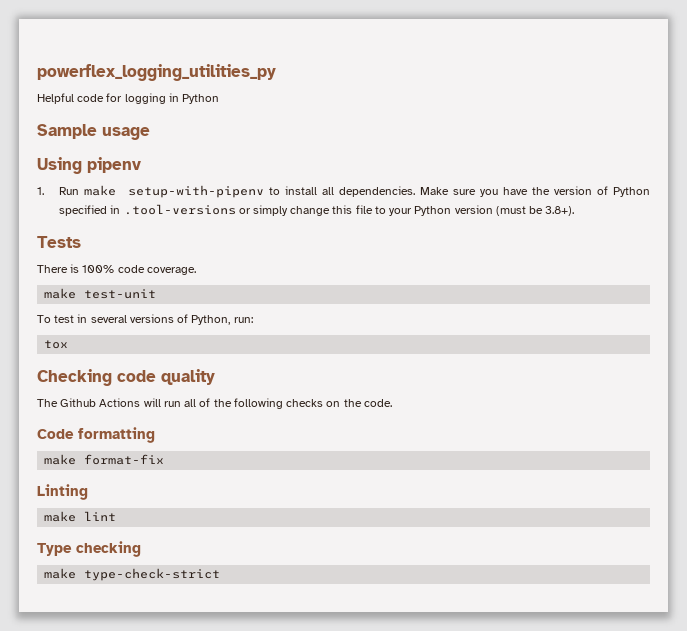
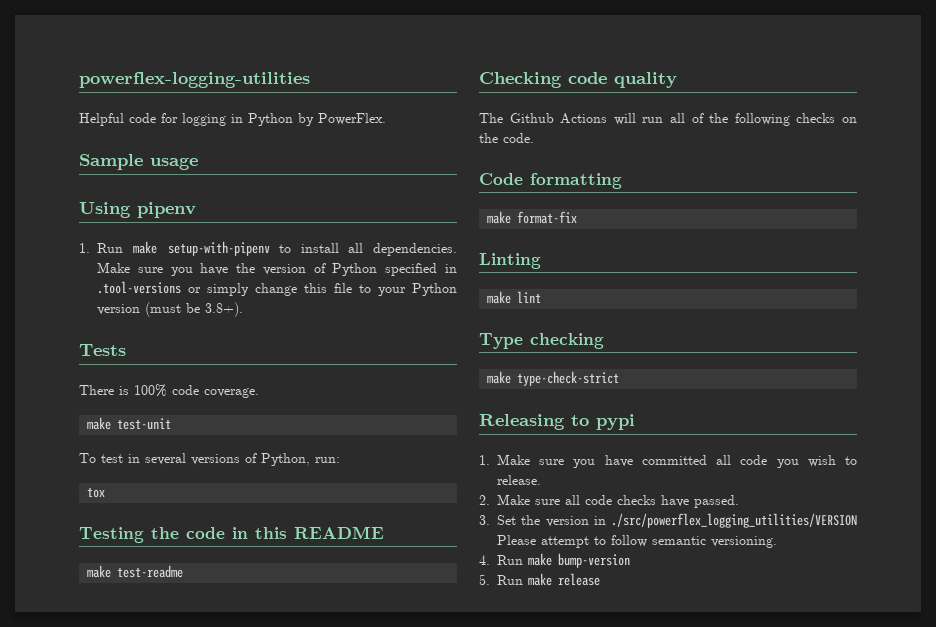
[37,64,276,81] powerflex_logging_utilities_py -> [79,72,310,88] powerflex-logging-utilities
(220, 99) none -> [298,113,386,126] by PowerFlex.
(69, 344) none -> [79,526,384,543] [87,565,184,578] // Testing the code in this README // make test-readme
(221, 574) none -> [479,414,635,430] [479,454,857,468] [497,475,541,485] [479,494,739,508] [479,513,857,528] [497,535,777,548] [479,553,630,568] [479,573,600,586] // Releasing to pypi // 1. Make sure you have committed all code you wish to release. // 2. Make sure all code checks have passed. // 3. Set the version in ./src/powerflex_logging_utilities/VERSION Please attempt to follow semantic versioning. // 4. Run make bump-version // 5. Run make release

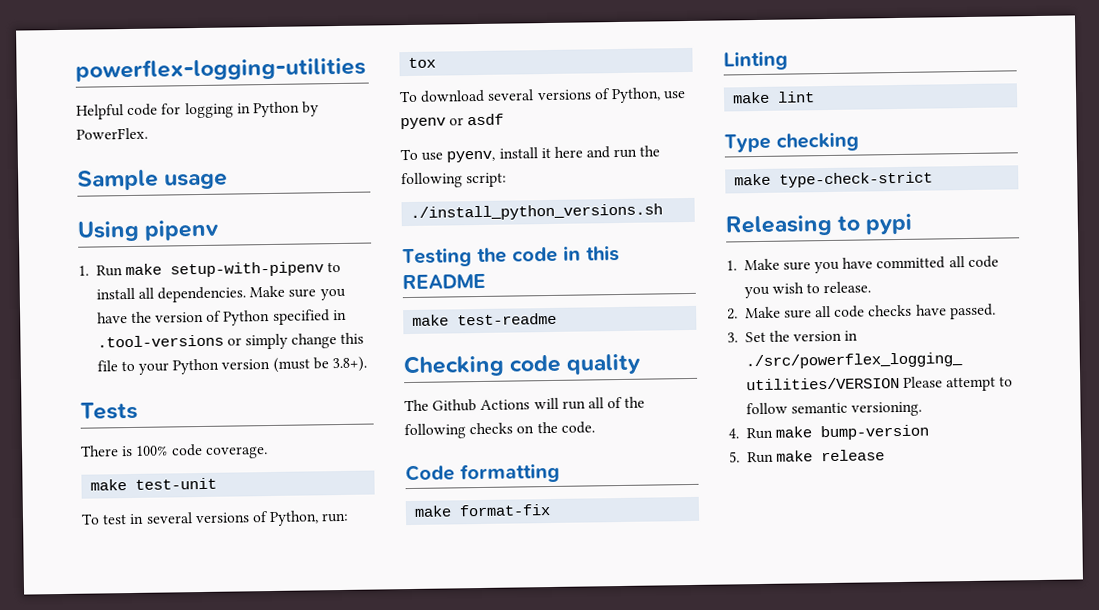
(106, 492) none -> [399,87,687,104] [400,113,505,130] [400,145,661,163] [401,172,508,189] [410,203,664,221] // To download several versions of Python, use pyenv or asdf // To use pyenv, install it here and run the following script: // ./install_python_versions.sh

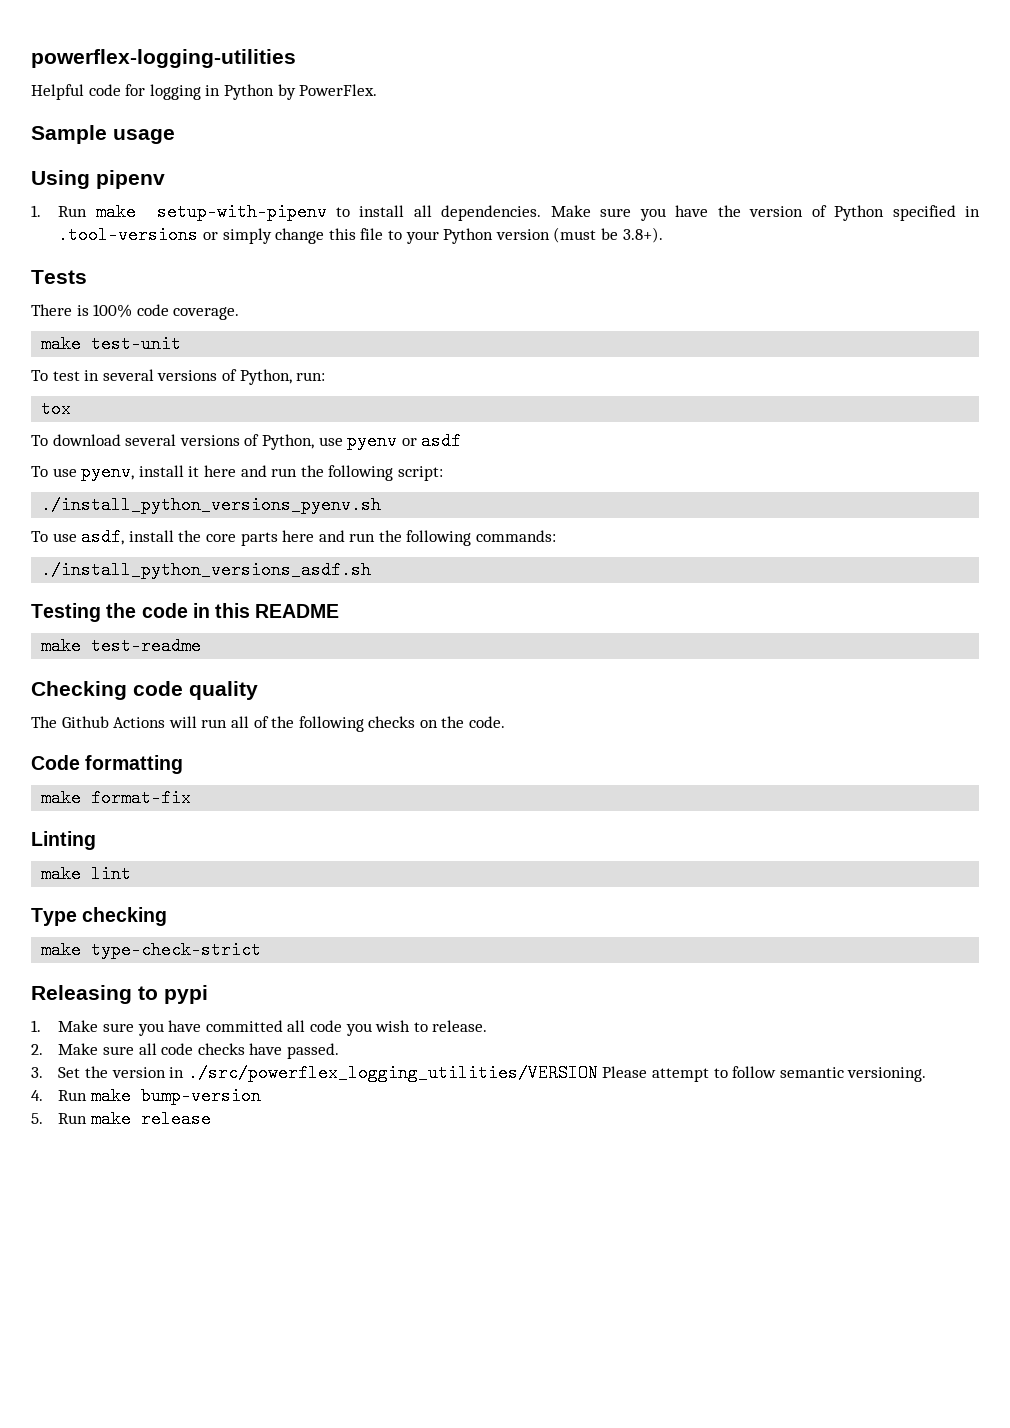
[410,203,664,221] ./install_python_versions.sh -> [41,496,382,514] [31,528,557,546] [41,561,372,579] ./install_python_versions_pyenv.sh // To use asdf, install the core parts here and run the following commands: // ./install_python_versions_asdf.sh

